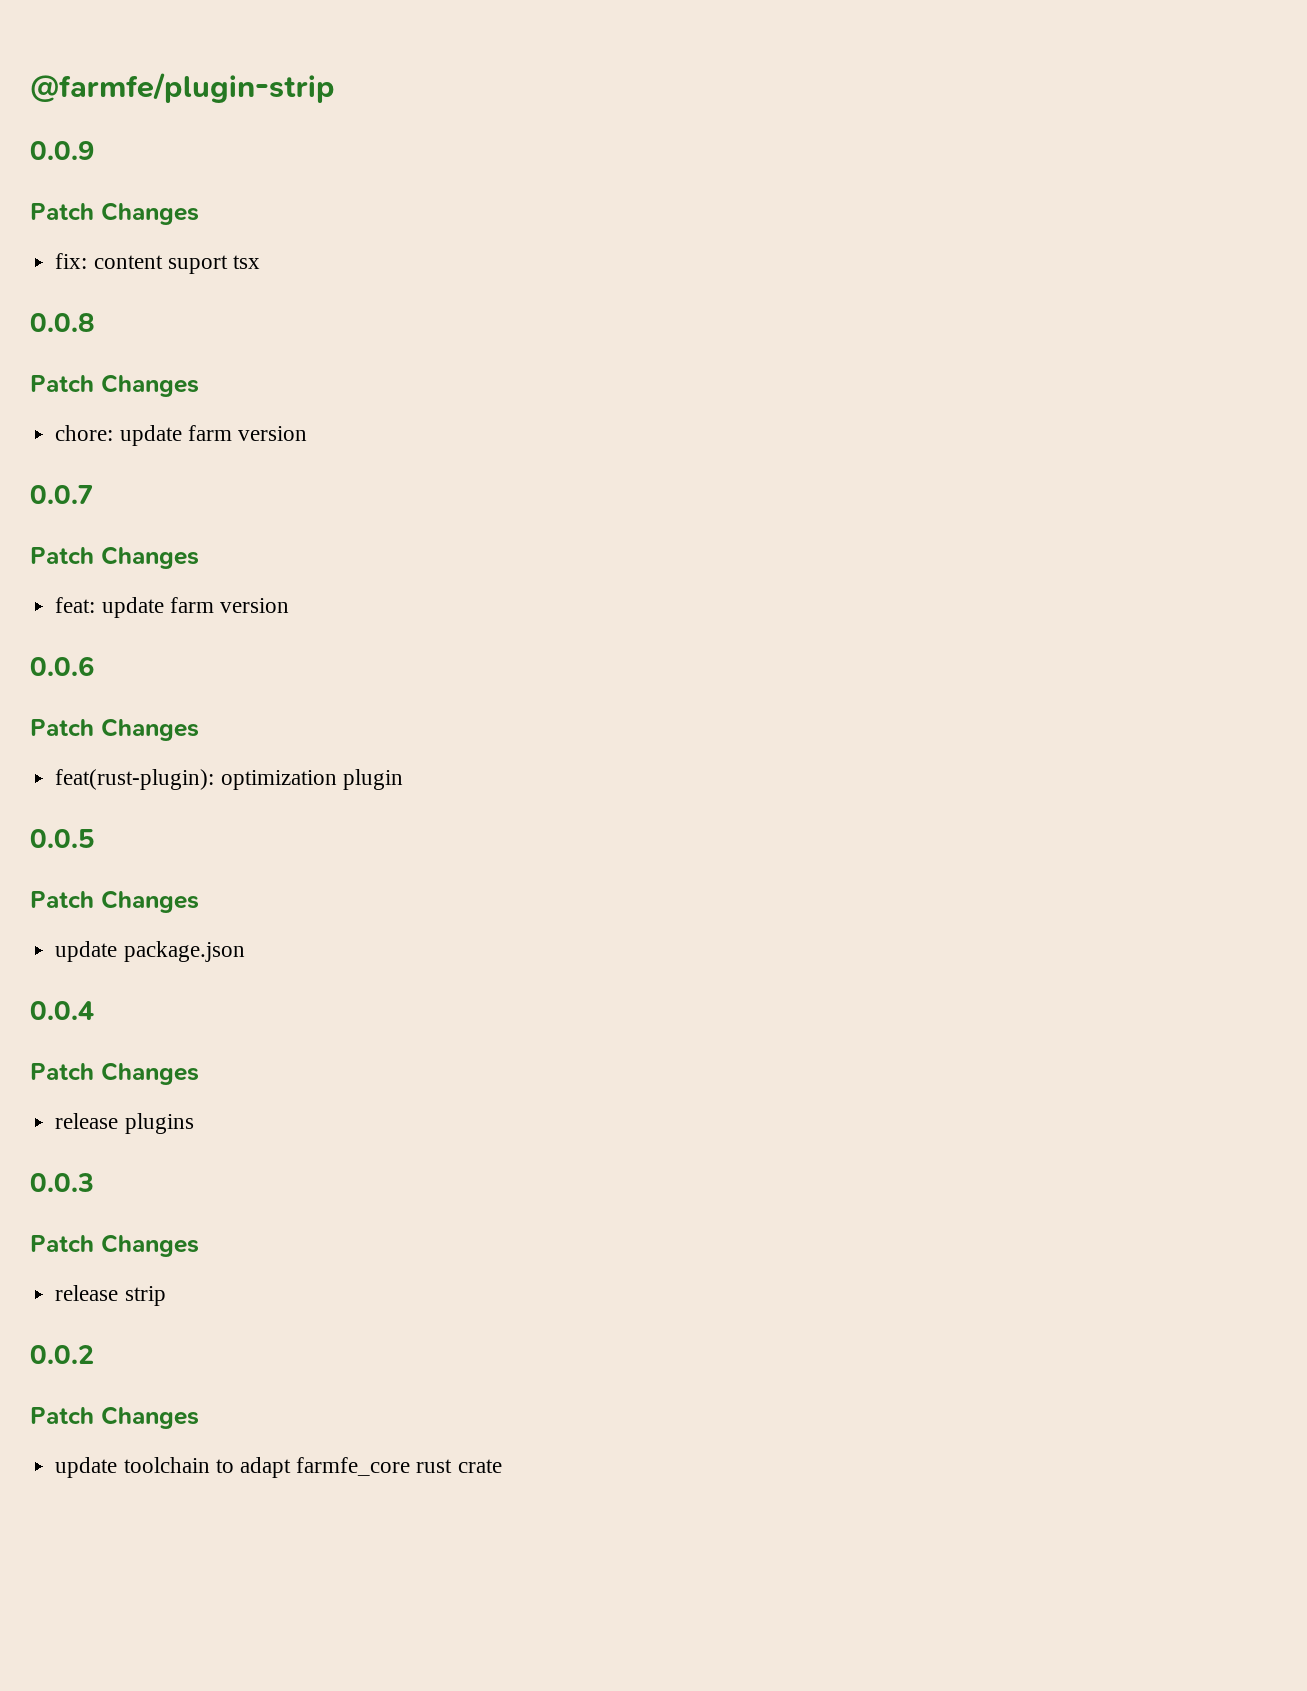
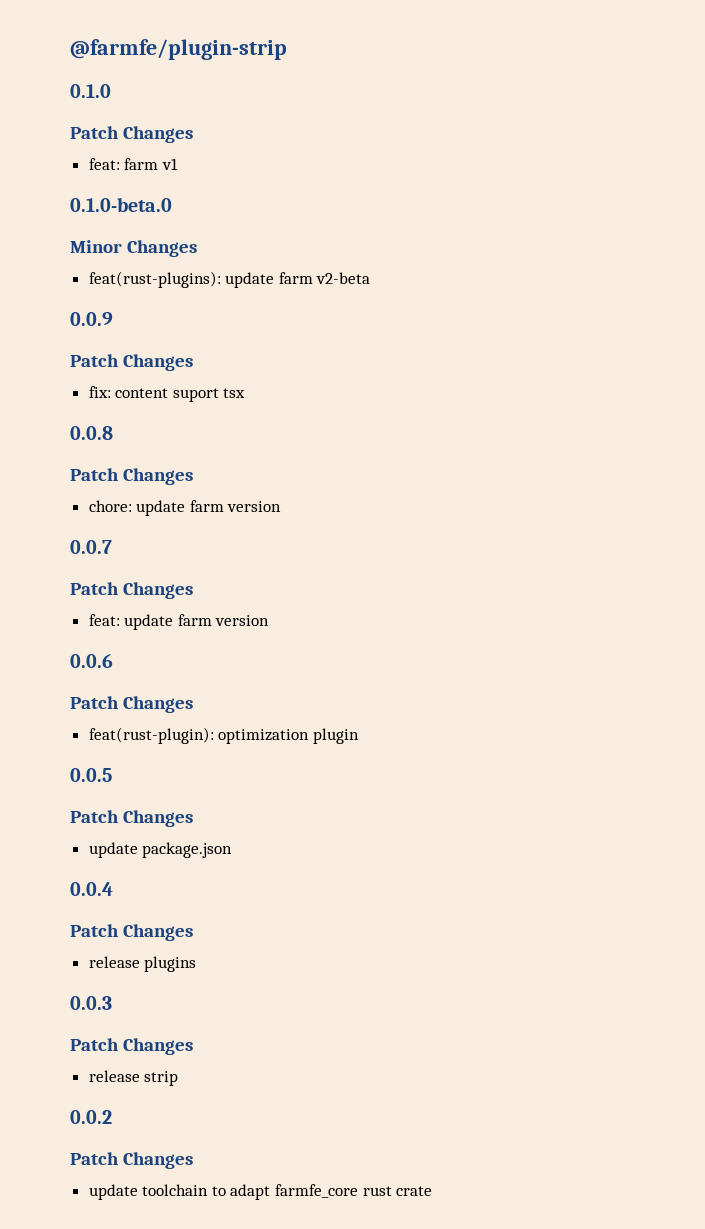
(335, 87) none -> [70,84,111,98] [70,126,193,143] [88,158,178,170] [70,197,172,212] [70,240,197,257] [88,271,371,288] // 0.1.0 // Patch Changes // feat: farm v1 // 0.1.0-beta.0 // Minor Changes // feat(rust-plugins): update farm v2-beta

